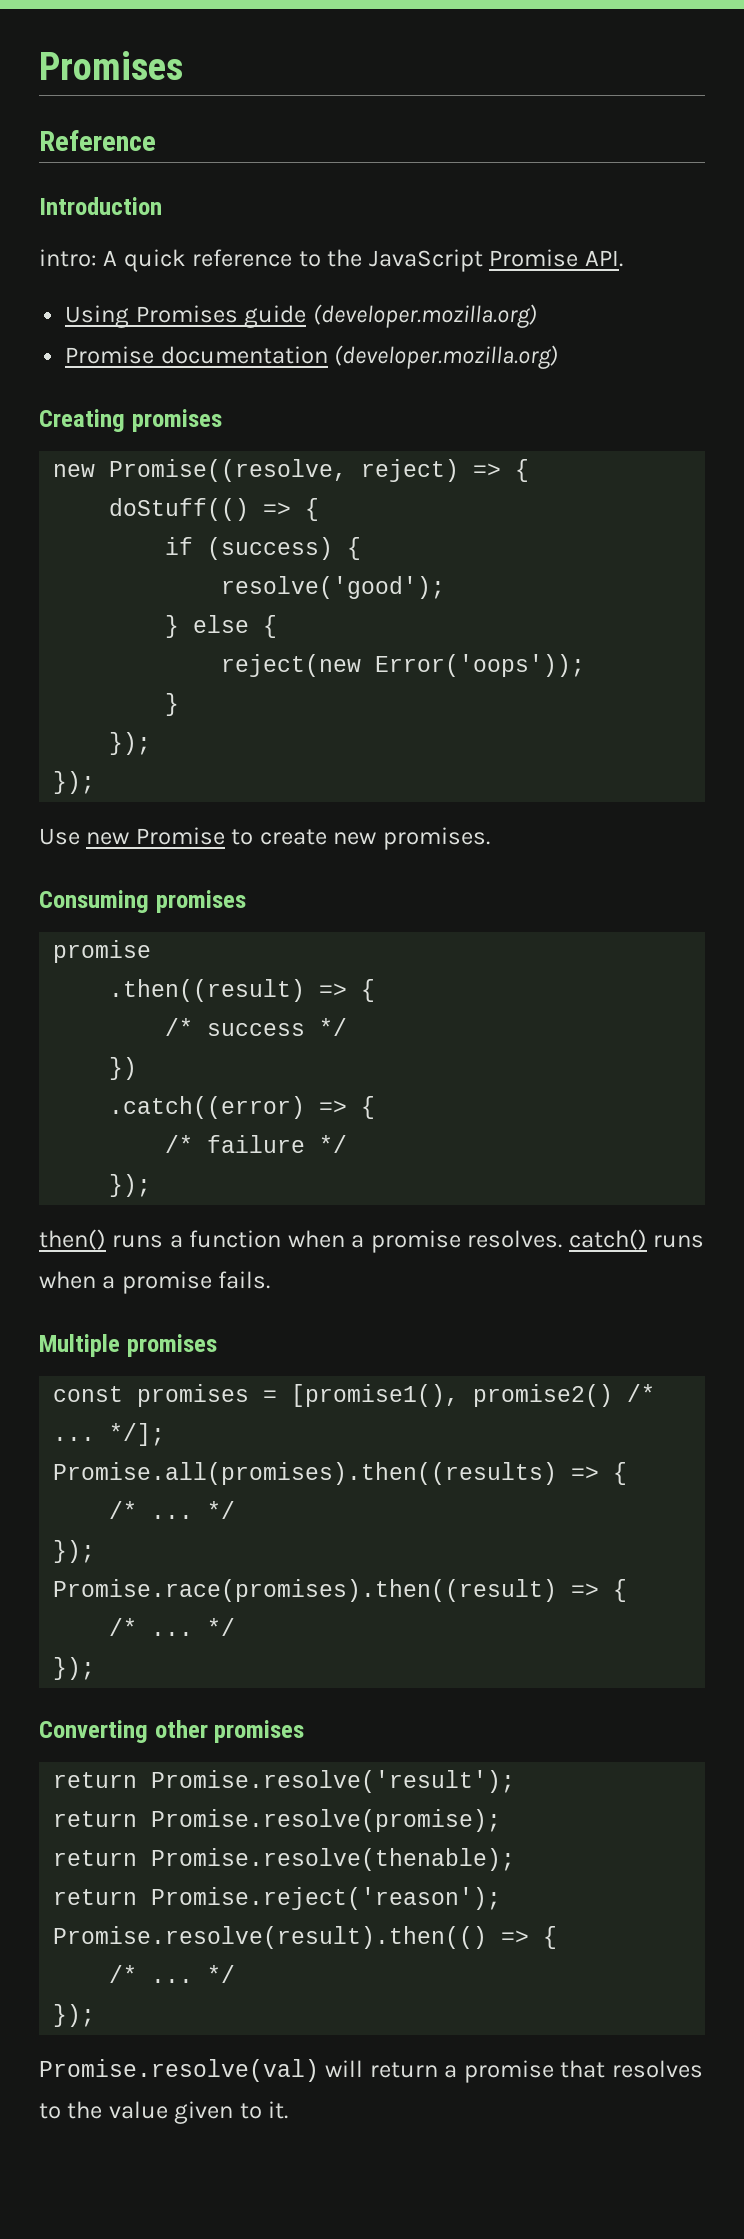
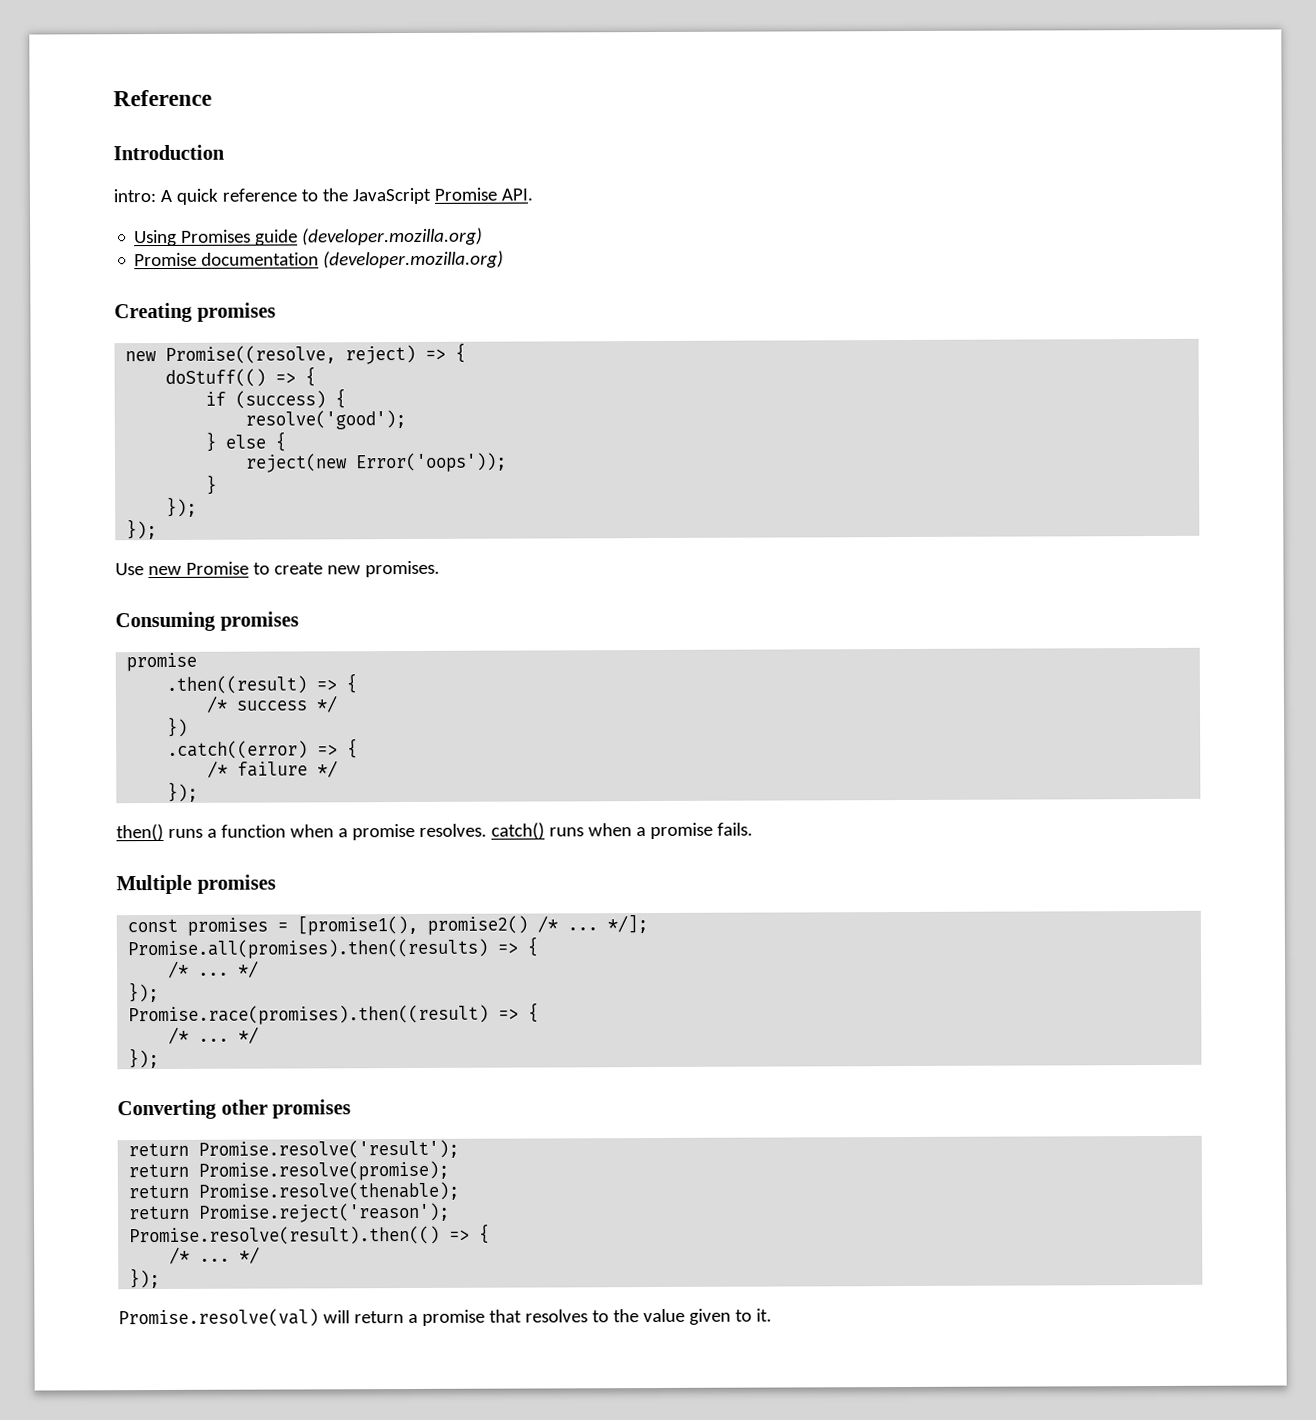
[39,51,183,80] Promises // -> (113, 98) none

